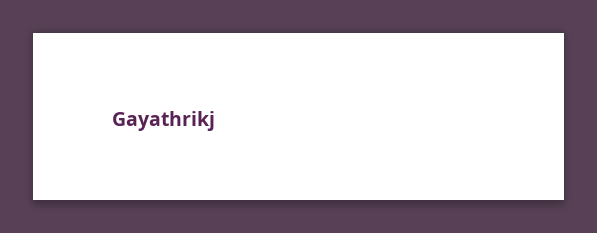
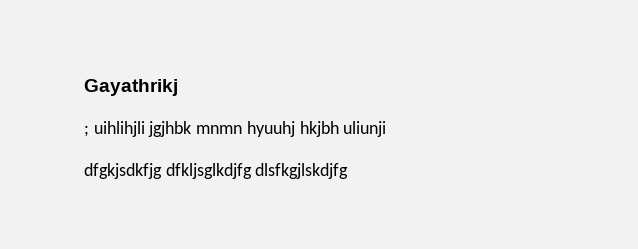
(215, 121) none -> [84,121,387,137] [84,163,349,179] // ; uihlihjli jgjhbk mnmn hyuuhj hkjbh uliunji // dfgkjsdkfjg dfkljsglkdjfg dlsfkgjlskdjfg

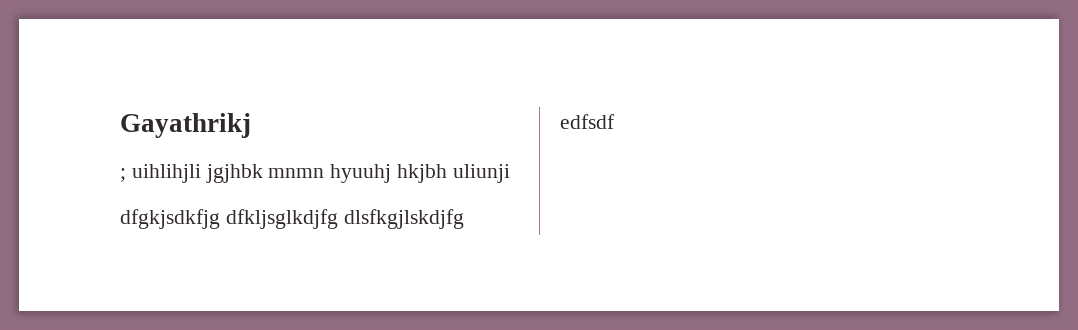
(349, 171) none -> [560,114,615,129] edfsdf

